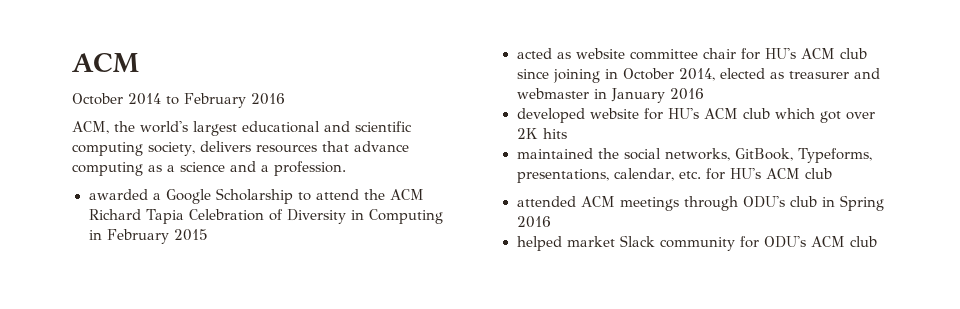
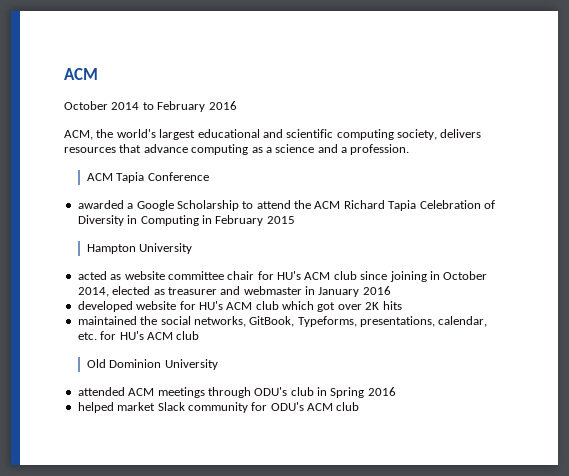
(346, 168) none -> [87,172,209,183] // ACM Tapia Conference
(208, 235) none -> [87,243,193,254] // Hampton University
(832, 173) none -> [87,359,218,370] // Old Dominion University

